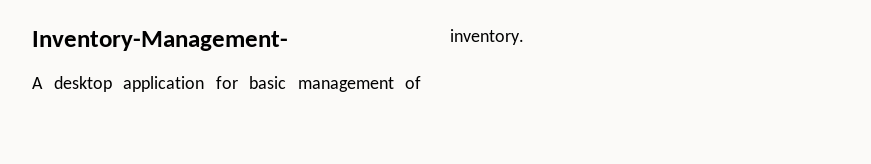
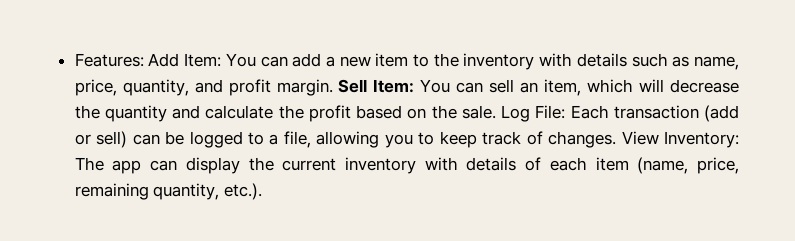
[32,31,288,51] [32,76,421,92] [450,29,524,45] Inventory-Management- // A desktop application for basic management of inventory. -> [74,53,739,70] [74,79,739,96] [74,105,739,122] [74,131,739,148] [74,157,739,174] [74,183,262,200] Features: Add Item: You can add a new item to the inventory with details such as name, price, quantity, and profit margin. Sell Item: You can sell an item, which will decrease the quantity and calculate the profit based on the sale. Log File: Each transaction (add or sell) can be logged to a file, allowing you to keep track of changes. View Inventory: The app can display the current inventory with details of each item (name, price, remaining quantity, etc.).

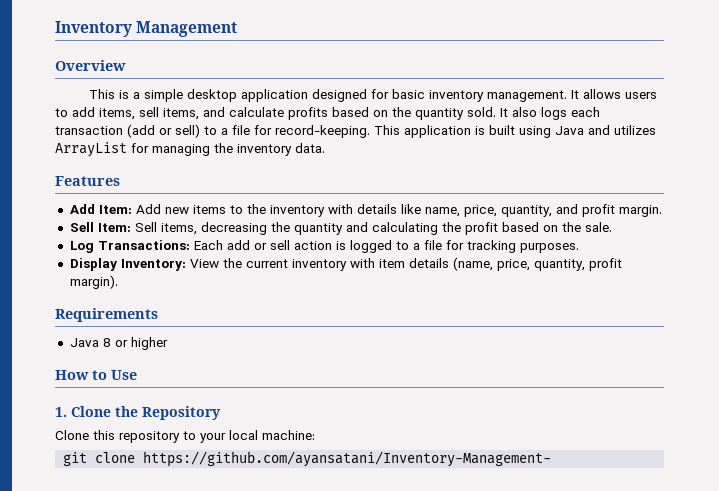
[74,53,409,67] Features: Add Item: You can add a new item -> [55,21,238,37] [55,60,126,71] [89,89,658,102] [55,107,600,120] [55,124,656,138] [55,142,325,157] [55,176,120,186] [69,204,226,214] Inventory Management // Overview // This is a simple desktop application designed for basic inventory management. It allows users to add items, sell items, and calculate profits based on the quantity sold. It also logs each transaction (add or sell) to a file for record-keeping. This application is built using Java and utilizes ArrayList for managing the inventory data. // Features // Add Item: Add new items
[631,53,690,67] such as -> [400,204,421,214] like
(333, 87) none -> (662, 211) //
[420,79,739,96] You can sell an item, which will decrease -> [134,222,267,235] Sell items, decreasing
[205,105,274,119] calculate -> [371,222,438,235] calculating
[501,105,739,122] [74,131,739,148] [74,157,739,174] [74,183,262,200] Log File: Each transaction (add or sell) can be logged to a file, allowing you to keep track of changes. View Inventory: The app can display the current inventory with details of each item (name, price, remaining quantity, etc.). -> [69,240,579,253] [69,257,622,271] [69,275,118,289] [55,308,158,322] [69,337,168,350] [55,370,137,380] [55,406,221,420] [55,430,315,443] [63,451,552,467] // Log Transactions: Each add or sell action is logged to a file for tracking purposes. // Display Inventory: View the current inventory with item details (name, price, quantity, profit margin). // Requirements // Java 8 or higher // How to Use // 1. Clone the Repository // Clone this repository to your local machine: // git clone https://github.com/ayansatani/Inventory-Management-

